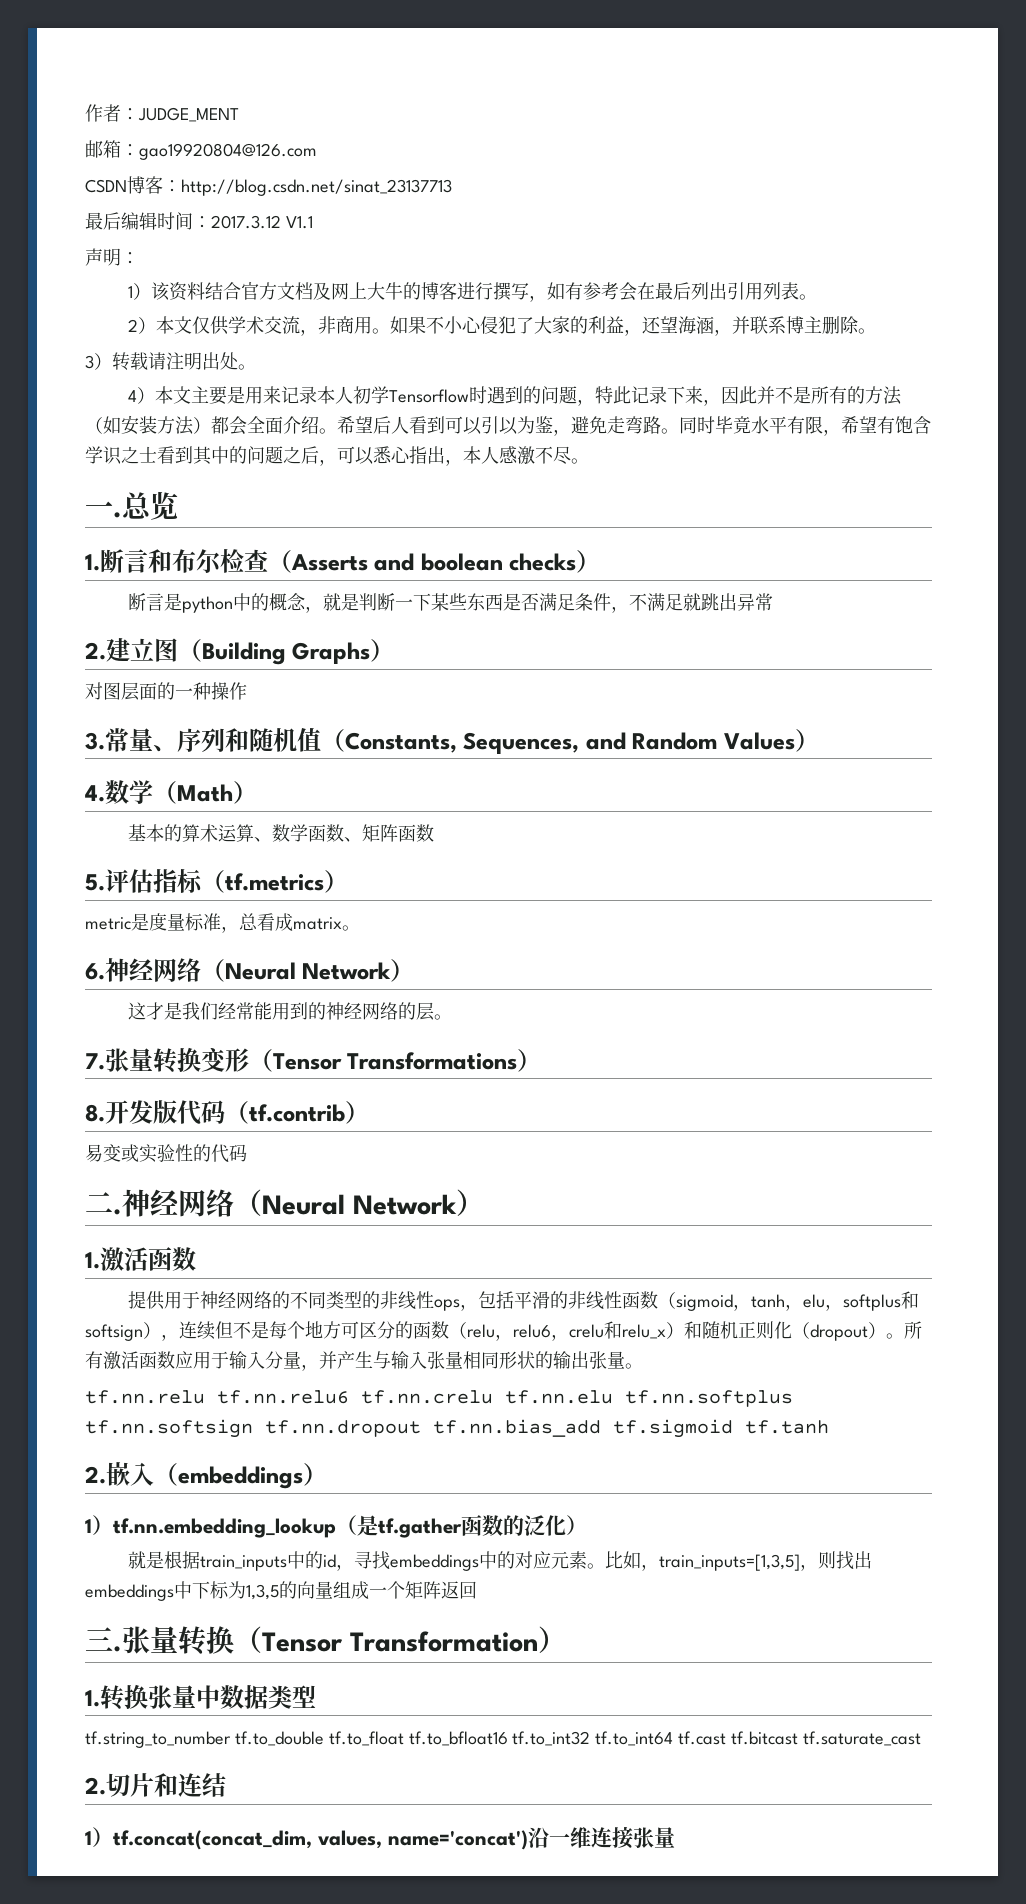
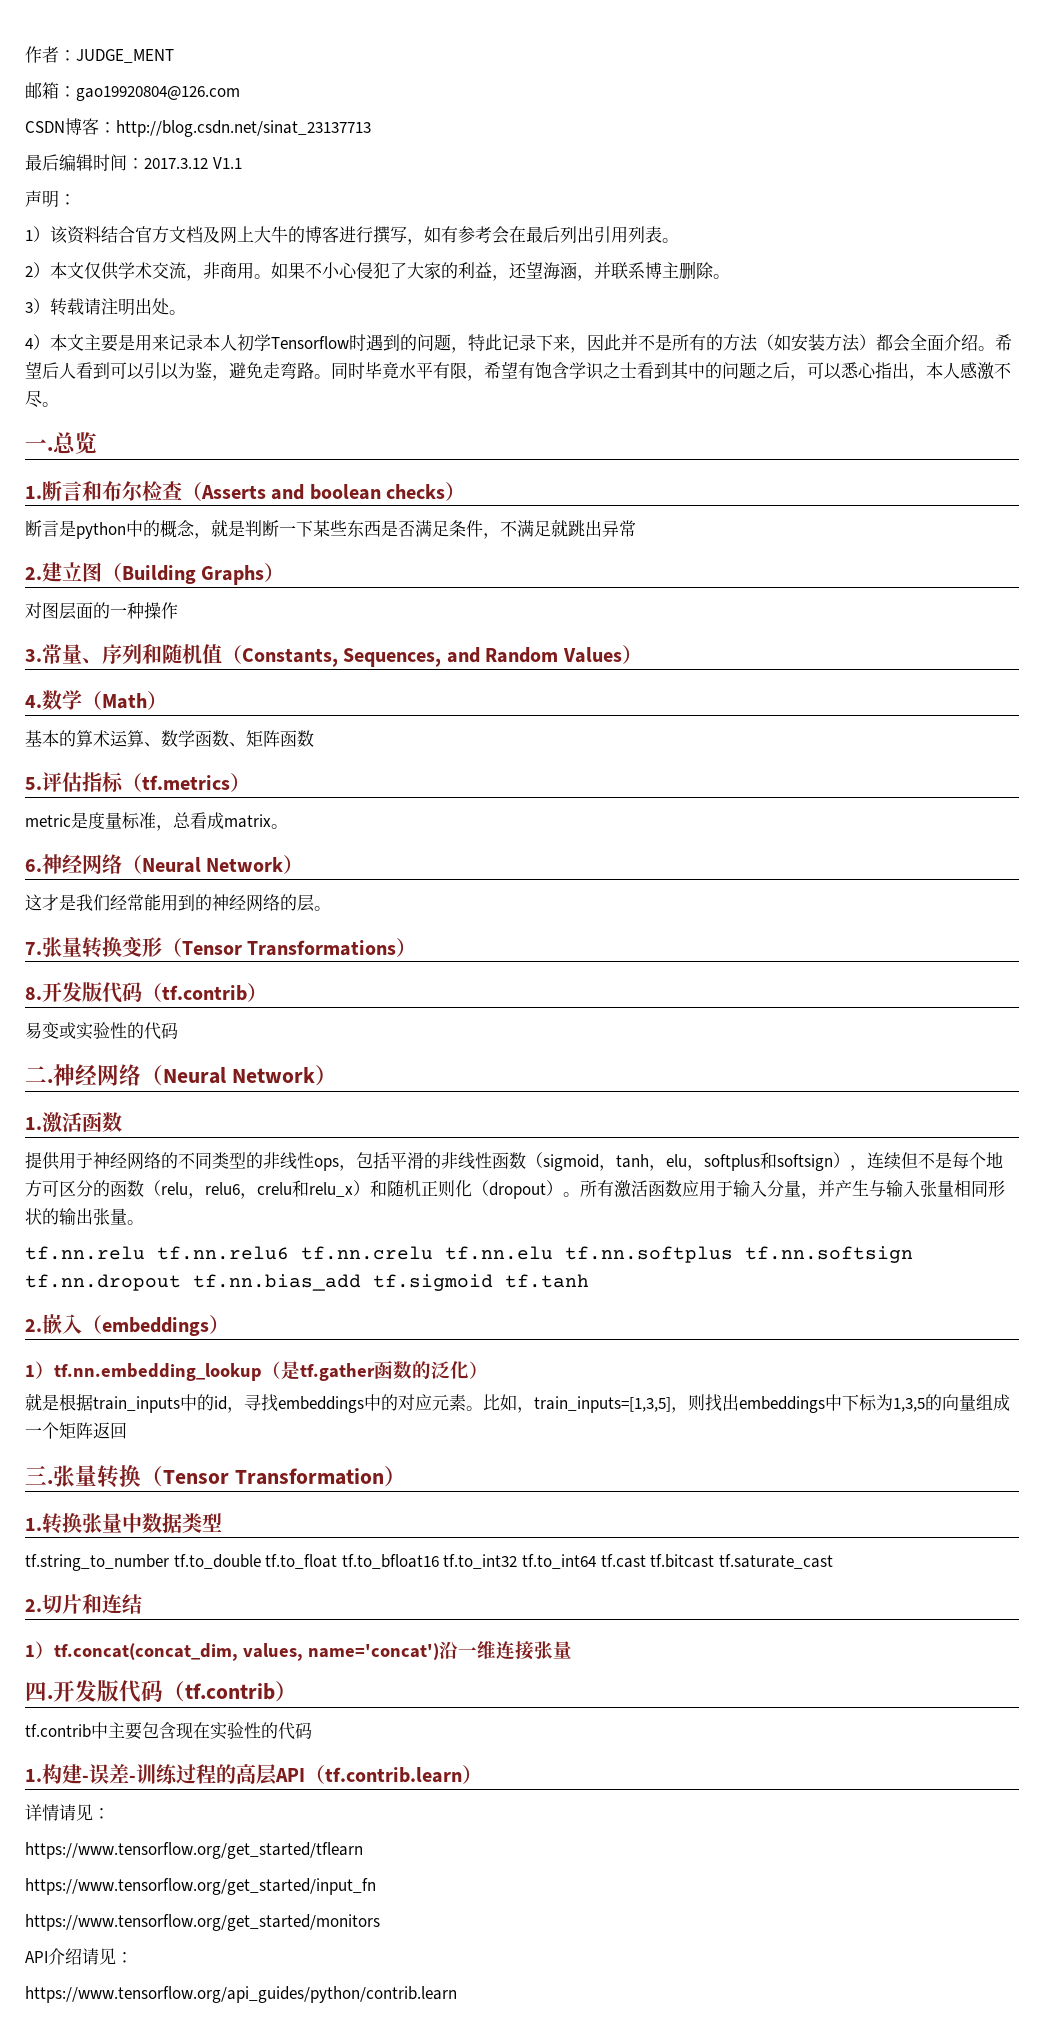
(675, 1837) none -> [25,1680,297,1703] [25,1722,312,1740] [25,1764,482,1785] [25,1804,110,1821] [25,1842,363,1859] [25,1878,376,1895] [25,1914,380,1931] [25,1948,133,1965] [25,1986,457,2003] // 四.开发版代码（tf.contrib） // tf.contrib中主要包含现在实验性的代码 // 1.构建-误差-训练过程的高层API（tf.contrib.learn） // 详情请见： // https://www.tensorflow.org/get_started/tflearn // https://www.tensorflow.org/get_started/input_fn // https://www.tensorflow.org/get_started/monitors // API介绍请见： // https://www.tensorflow.org/api_guides/python/contrib.learn

